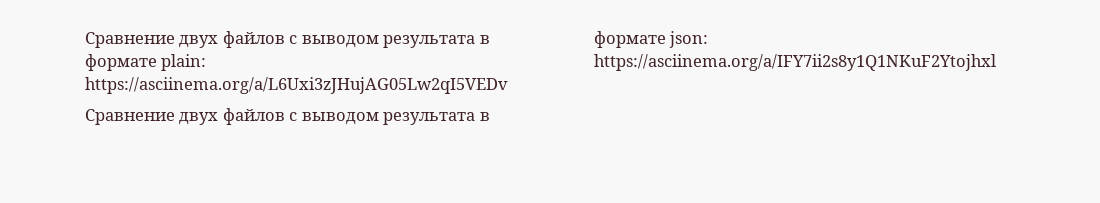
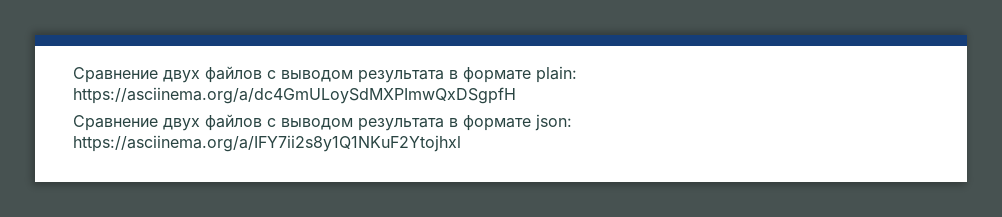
[85,77,508,94] https://asciinema.org/a/L6Uxi3zJHujAG05Lw2qI5VEDv -> [73,87,516,104] https://asciinema.org/a/dc4GmULoySdMXPImwQxDSgpfH

